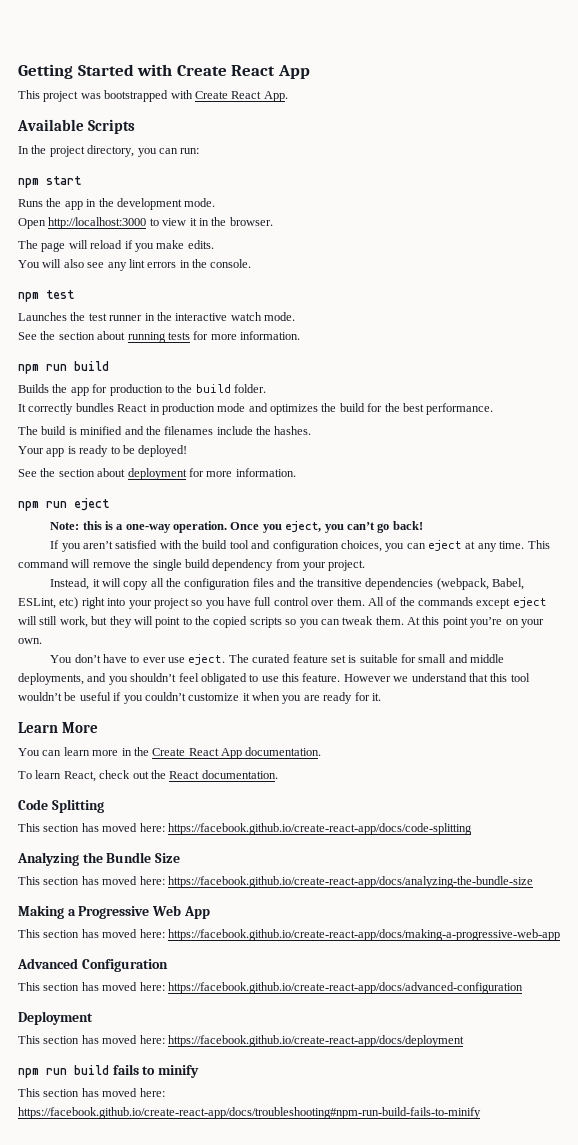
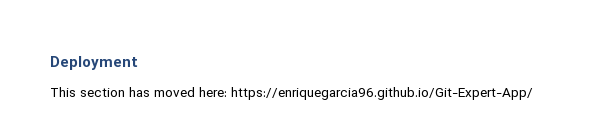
[18,64,310,79] [18,90,288,102] [17,119,136,134] [18,145,200,157] [18,176,81,188] [18,198,216,210] [18,217,273,229] [18,240,214,252] [18,259,252,271] [18,290,74,302] [18,312,295,321] [18,331,300,343] [18,361,109,374] [18,384,266,396] [18,403,494,415] [18,426,312,435] [18,445,188,457] [18,468,296,480] [18,498,109,511] [50,521,423,533] [50,540,550,552] [18,559,366,571] [50,578,525,590] [18,597,547,609] [18,616,544,628] [18,638,42,644] [50,654,505,665] [18,673,530,685] [18,692,381,704] [18,722,99,733] [18,747,322,759] [18,770,278,782] [18,799,104,813] [18,823,472,835] [17,852,180,866] [18,876,533,888] [18,905,210,919] [18,929,560,941] [17,958,168,972] [18,982,523,994] Getting Started with Create React App // This project was bootstrapped with Create React App. // Available Scripts // In the project directory, you can run: // npm start // Runs the app in the development mode. // Open http://localhost:3000 to view it in the browser. // The page will reload if you make edits. // You will also see any lint errors in the console. // npm test // Launches the test runner in the interactive watch mode. // See the section about running tests for more information. // npm run build // Builds the app for production to the build folder. // It correctly bundles React in production mode and optimizes the build for the best performance. // The build is minified and the filenames include the hashes. // Your app is ready to be deployed! // See the section about deployment for more information. // npm run eject // Note: this is a one-way operation. Once you eject, you can’t go back! // If you aren’t satisfied with the build tool and configuration choices, you can eject at any time. This command will remove the single build dependency from your project. // Instead, it will copy all the configuration files and the transitive dependencies (webpack, Babel, ESLint, etc) right into your project so you have full control over them. All of the commands except eject will still work, but they will point to the copied scripts so you can tweak them. At this point you’re on your own. // You don’t have to ever use eject. The curated feature set is suitable for small and middle deployments, and you shouldn’t feel obligated to use this feature. However we understand that this tool wouldn’t be useful if you couldn’t customize it when you are ready for it. // Learn More // You can learn more in the Create React App documentation. // To learn React, check out the React documentation. // Code Splitting // This section has moved here: https://facebook.github.io/create-react-app/docs/code-splitting // Analyzing the Bundle Size // This section has moved here: https://facebook.github.io/create-react-app/docs/analyzing-the-bundle-size // Making a Progressive Web App // This section has moved here: https://facebook.github.io/create-react-app/docs/making-a-progressive-web-app // Advanced Configuration // This section has moved here: https://facebook.github.io/create-react-app/docs/advanced-configuration // -> (50, 63) none
[167,1035,464,1047] [18,1064,199,1078] [18,1088,165,1097] [18,1107,481,1119] https://facebook.github.io/create-react-app/docs/deployment // npm run build fails to minify // This section has moved here: https://facebook.github.io/create-react-app/docs/troubleshooting#npm-run-build-fails-to-minify -> [231,87,533,100] https://enriquegarcia96.github.io/Git-Expert-App/

